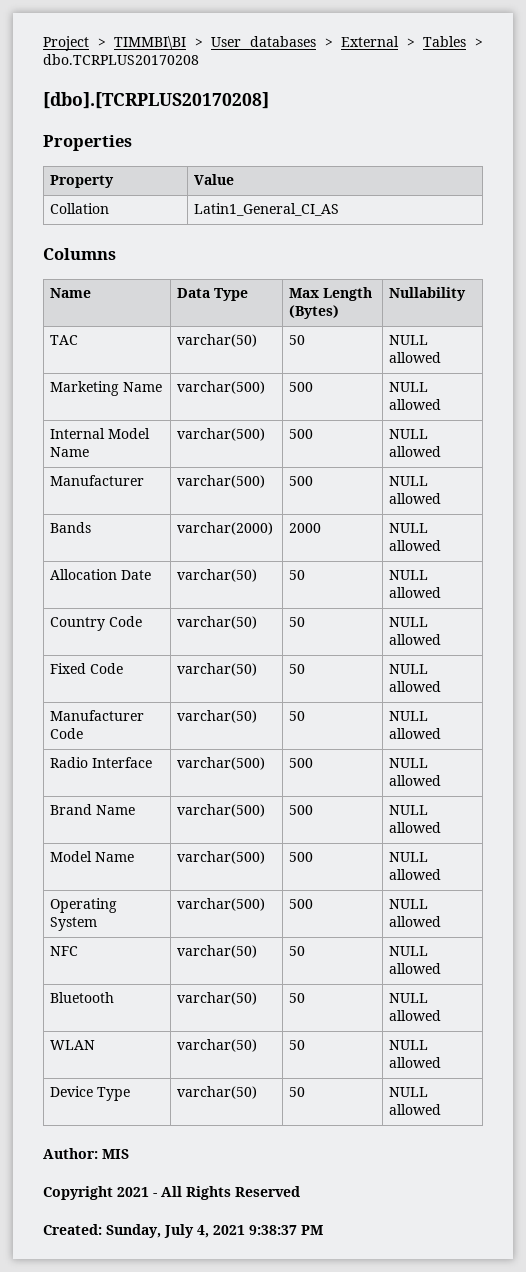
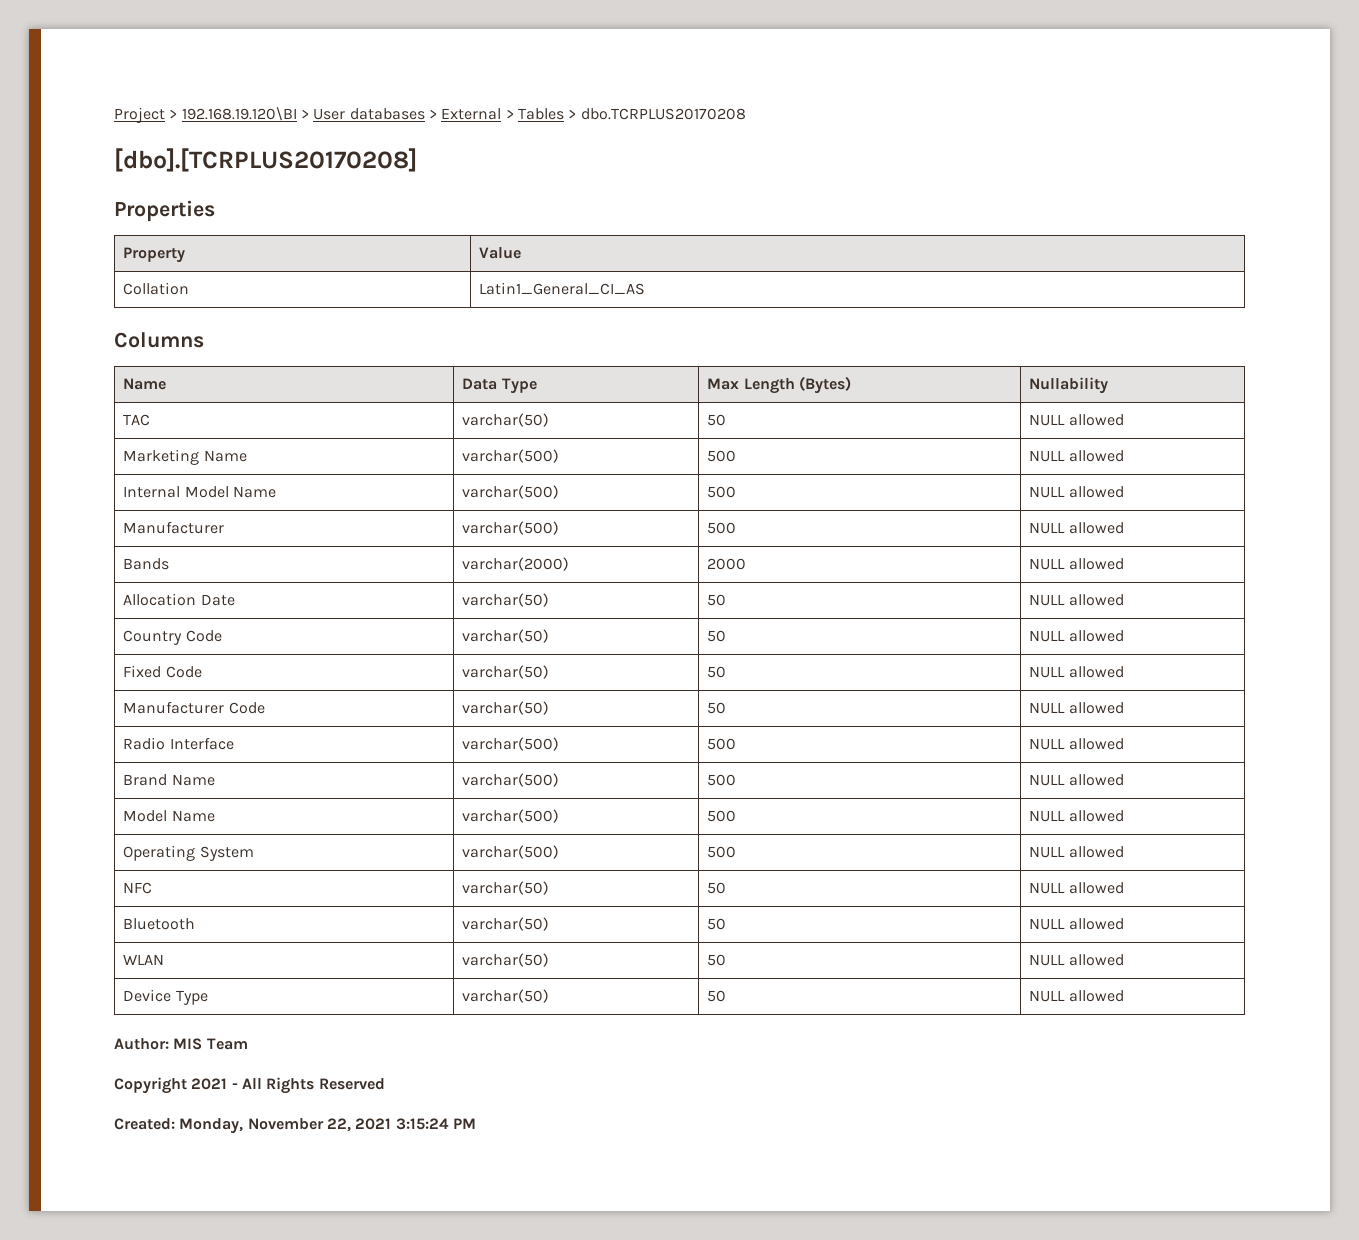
[114,36,187,49] TIMMBI\BI -> [181,107,297,121] 192.168.19.120\BI
(129, 1154) none -> [206,1038,248,1050] Team
[106,1224,297,1238] Sunday, July 4, 2021 9:38:37 -> [179,1118,449,1134] Monday, November 22, 2021 3:15:24

